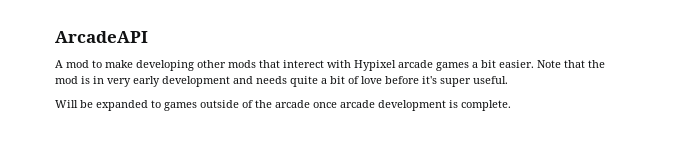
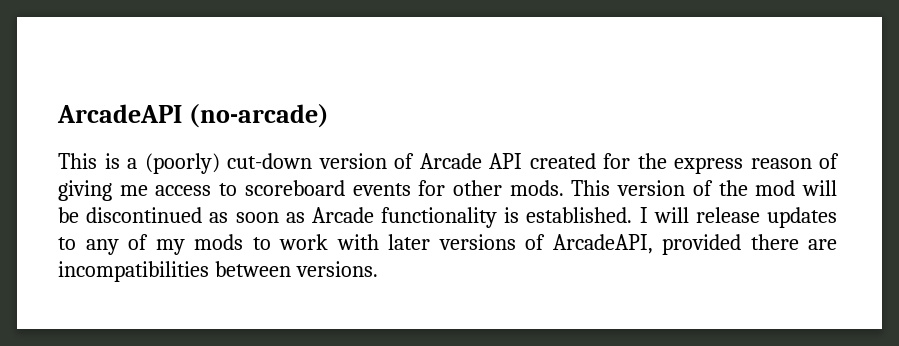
[55,60,605,71] [55,76,508,87] [55,100,511,111] // A mod to make developing other mods that interect with Hypixel arcade games a bit easier. Note that the mod is in very early development and needs quite a bit of love before it's super useful. // Will be expanded to games outside of the arcade once arcade development is complete. -> [188,104,329,128] [58,153,839,174] [58,180,837,201] [58,207,837,228] [58,234,837,255] [58,261,378,282] (no-arcade) // This is a (poorly) cut-down version of Arcade API created for the express reason of giving me access to scoreboard events for other mods. This version of the mod will be discontinued as soon as Arcade functionality is established. I will release updates to any of my mods to work with later versions of ArcadeAPI, provided there are incompatibilities between versions.

